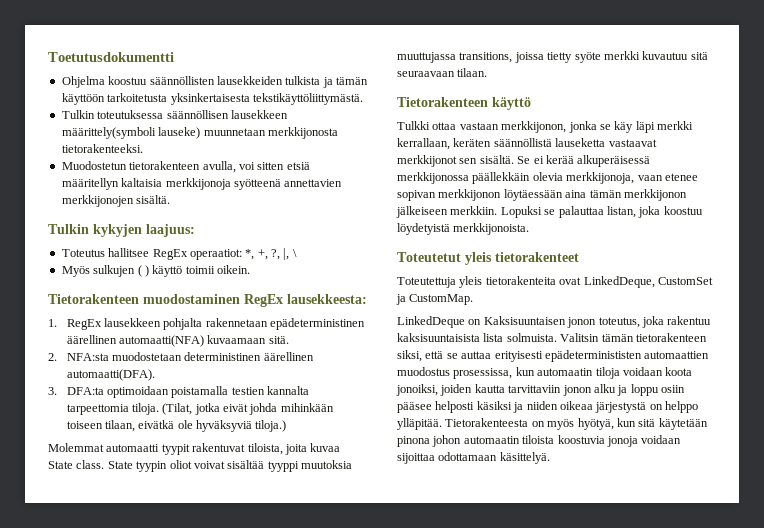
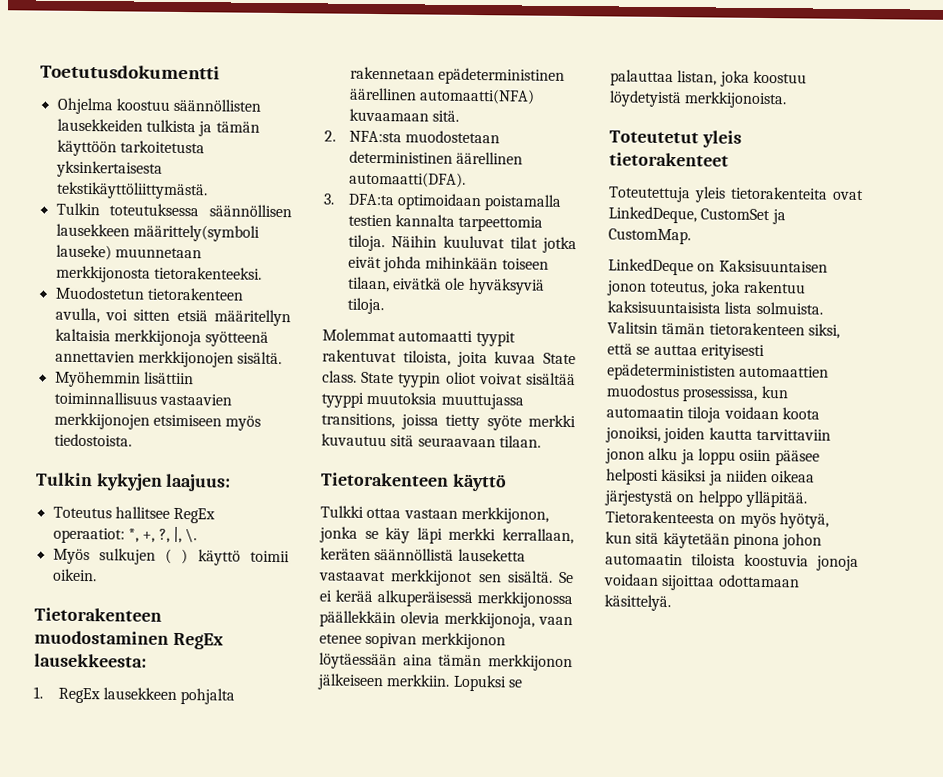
(171, 199) none -> [53,370,194,388] [53,391,232,406] [53,412,262,431] [53,433,132,447] // Myöhemmin lisättiin toiminnallisuus vastaavien merkkijonojen etsimiseen myös tiedostoista.
[292,249,297,257] \ -> [185,528,198,543] \.
[162,403,193,415] (Tilat, -> [390,235,538,249] Näihin kuuluvat tilat
[255,420,287,432] tiloja.) -> [346,297,384,315] tiloja.

